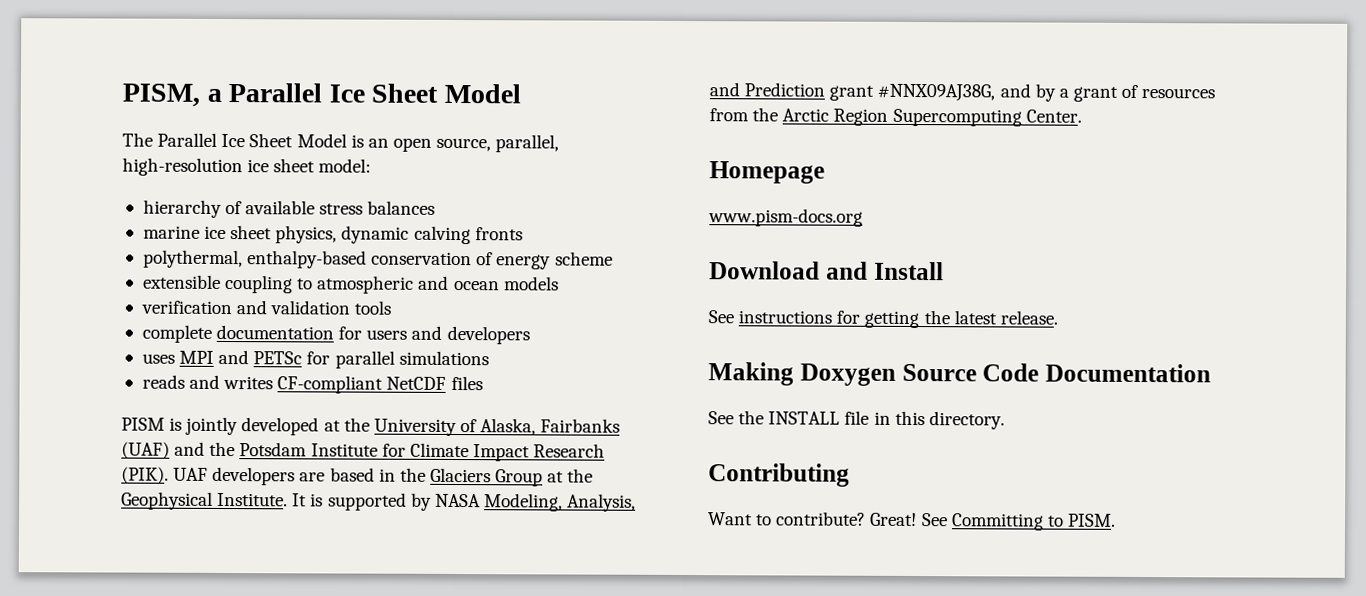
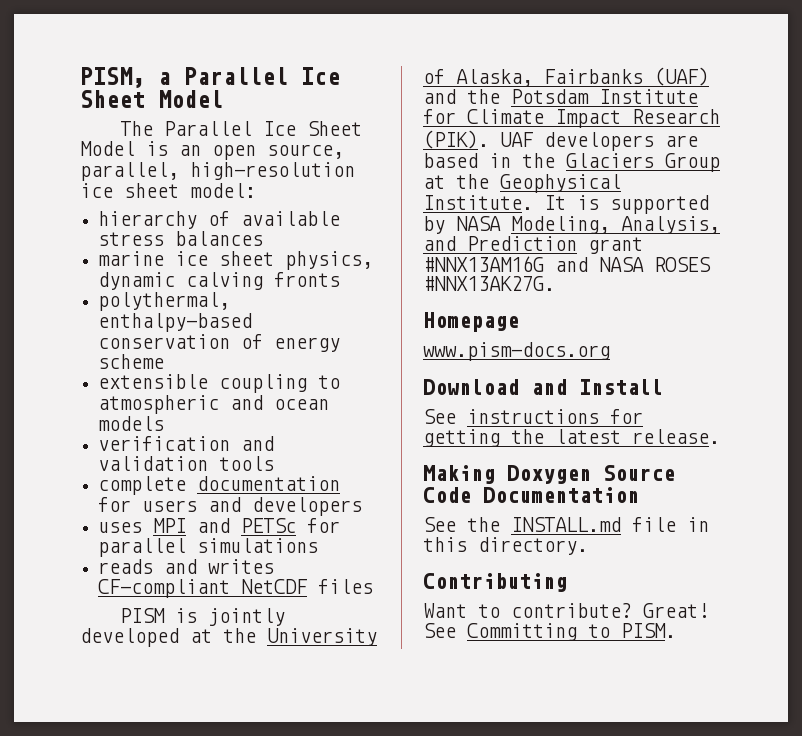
[877,83,1216,102] [709,107,1082,127] #NNX09AJ38G, and by a grant of resources from the Arctic Region Supercomputing Center. -> [423,256,711,272] [423,276,555,291] #NNX13AM16G and NASA ROSES #NNX13AK27G.
[768,411,841,425] INSTALL -> [511,517,621,532] INSTALL.md

